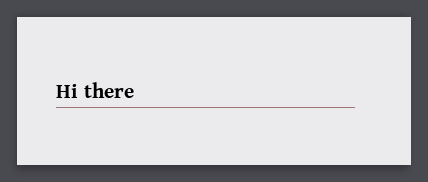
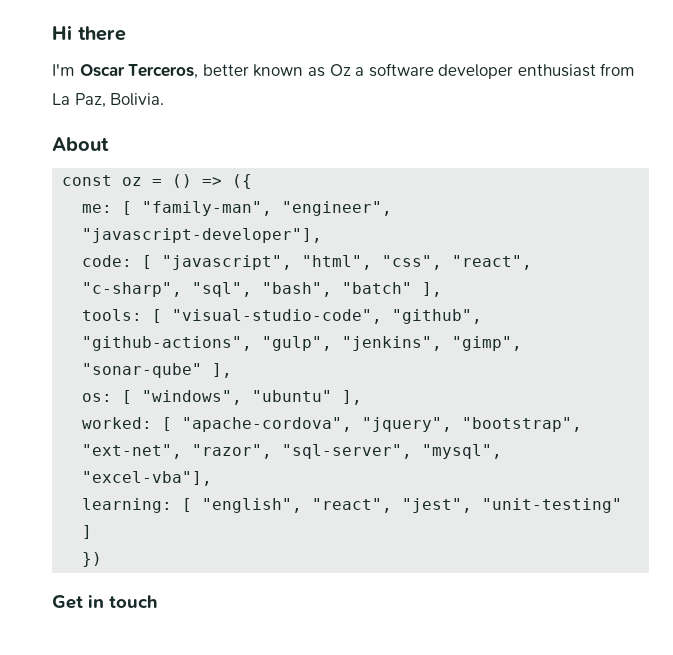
(134, 90) none -> [52,63,636,79] [52,93,165,108] [52,137,109,151] [62,174,253,189] [82,201,393,216] [82,228,323,243] [82,255,533,270] [82,282,443,297] [82,309,483,324] [82,336,523,351] [82,363,233,378] [82,390,363,405] [82,417,583,432] [82,444,503,459] [82,471,213,486] [82,498,623,513] [82,525,93,539] [82,552,103,567] [52,595,157,609] // I'm Oscar Terceros, better known as Oz a software developer enthusiast from La Paz, Bolivia. // About // const oz = () => ({ // me: [ "family-man", "engineer", "javascript-developer"], // code: [ "javascript", "html", "css", "react", "c-sharp", "sql", "bash", "batch" ], // tools: [ "visual-studio-code", "github", "github-actions", "gulp", "jenkins", "gimp", "sonar-qube" ], // os: [ "windows", "ubuntu" ], // worked: [ "apache-cordova", "jquery", "bootstrap", "ext-net", "razor", "sql-server", "mysql", "excel-vba"], // learning: [ "english", "react", "jest", "unit-testing" ] // }) // Get in touch

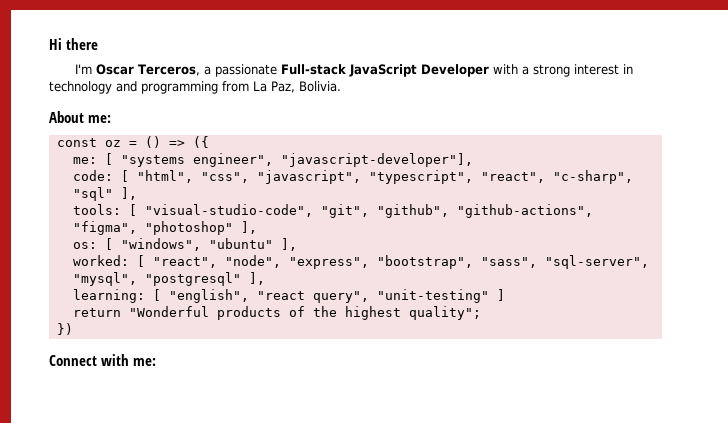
[202,63,596,79] better known as Oz a software developer enthusiast -> [203,64,633,77] [49,81,218,94] a passionate Full-stack JavaScript Developer with a strong interest in technology and programming
(109, 144) none -> [88,115,111,123] me:
[142,201,393,216] "family-man", "engineer", -> [120,153,273,167] "systems engineer",
[162,255,293,270] "javascript", -> (129, 176) none
[452,255,533,270] [82,282,413,297] "react", "c-sharp", "sql", "bash", "batch" -> [256,170,633,184] [72,187,113,201] "javascript", "typescript", "react", "c-sharp", "sql"
(383, 316) none -> [320,204,369,218] "git",
[262,336,523,351] [82,363,203,378] "gulp", "jenkins", "gimp", "sonar-qube" -> [72,221,233,235] "figma", "photoshop"
[182,417,583,432] [82,444,503,459] [82,471,213,486] "apache-cordova", "jquery", "bootstrap", "ext-net", "razor", "sql-server", "mysql", "excel-vba"], -> [152,255,649,269] [72,272,265,286] "react", "node", "express", "bootstrap", "sass", "sql-server", "mysql", "postgresql" ],
[312,498,473,513] "react", "jest", -> [256,291,369,303] "react query",
[82,552,103,567] [52,595,157,609] }) // Get in touch -> [72,306,481,320] [56,323,73,335] [49,354,156,366] return "Wonderful products of the highest quality"; // }) // Connect with me:

